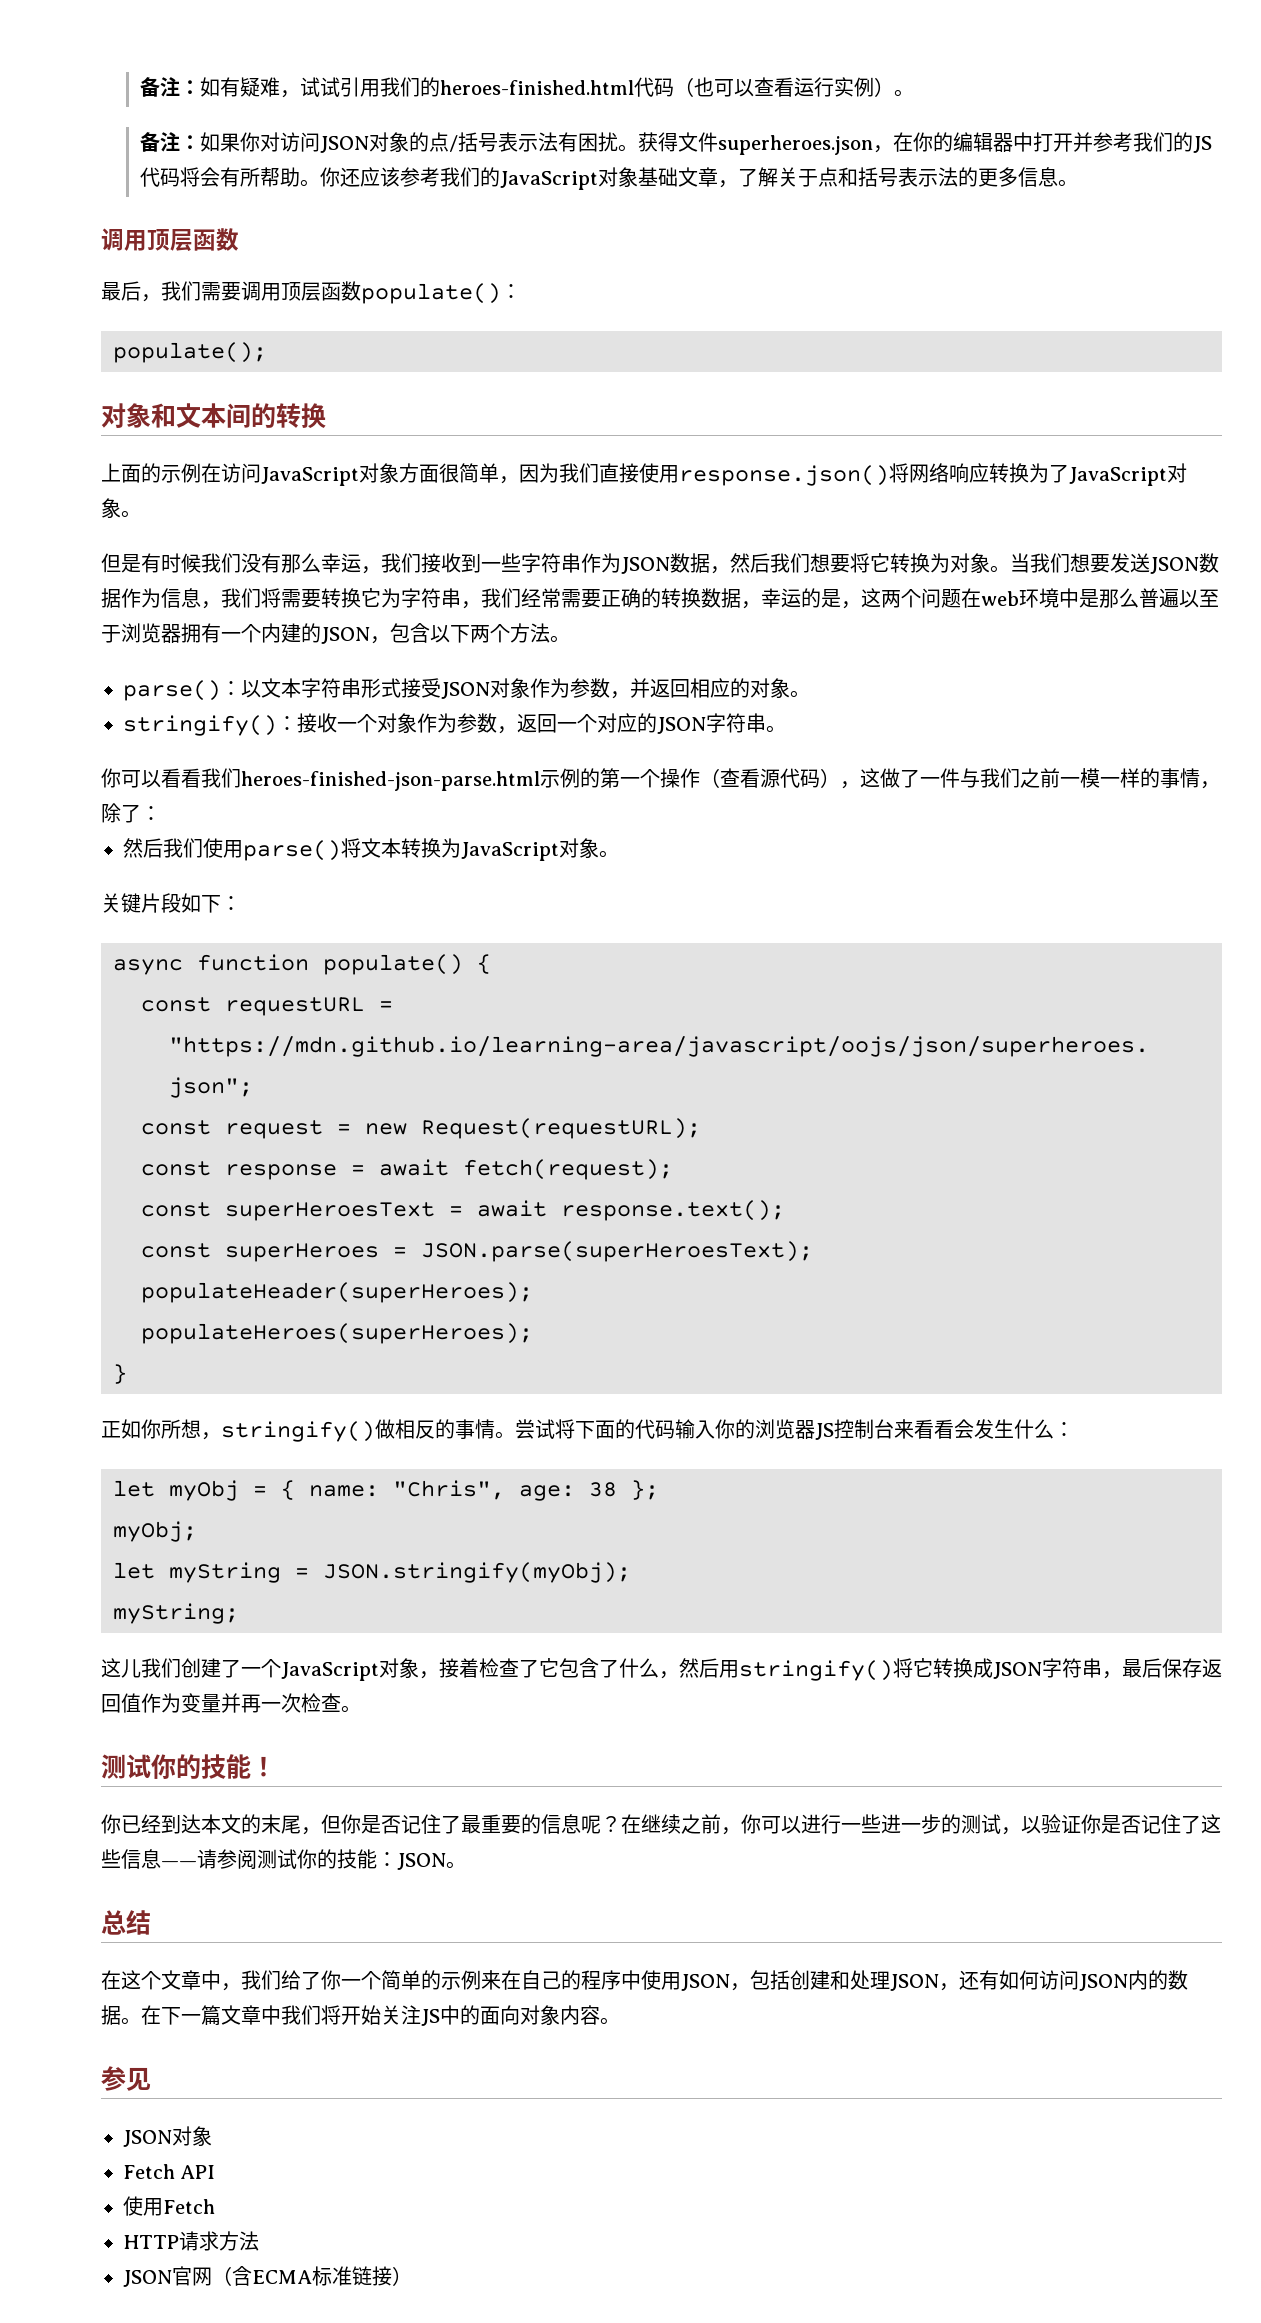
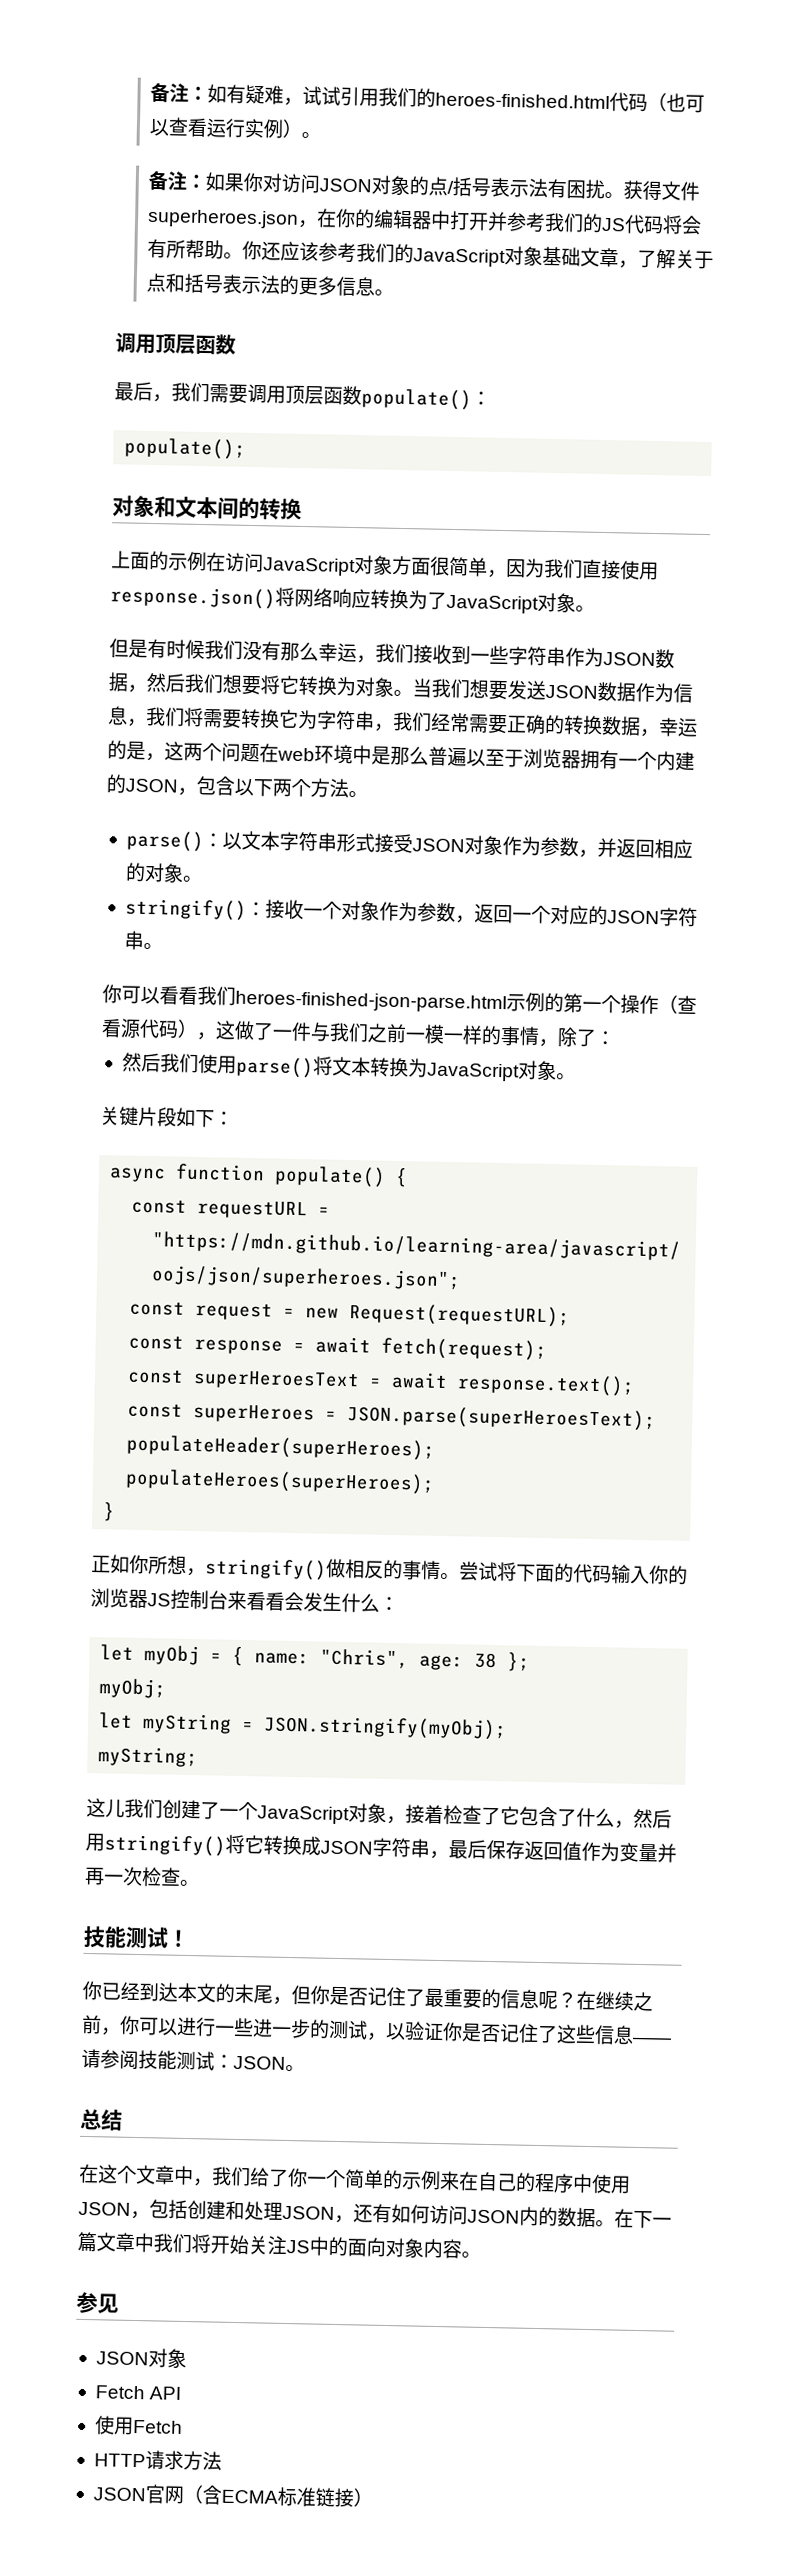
[101,1754,251,1779] 测试你的技能 -> [83,1925,169,1949] 技能测试
[257,1849,377,1869] 测试你的技能 -> [138,2050,215,2071] 技能测试

